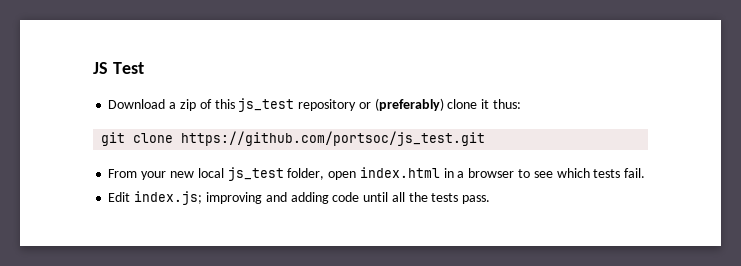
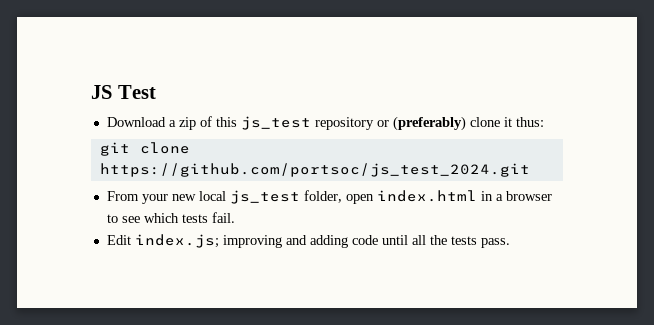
[181,131,486,146] https://github.com/portsoc/js_test.git -> [99,163,530,177] https://github.com/portsoc/js_test_2024.git

